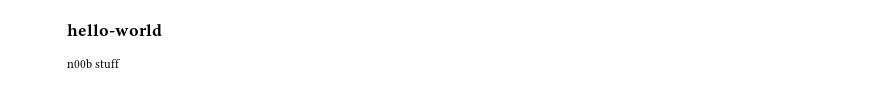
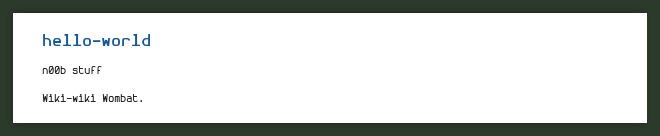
(121, 64) none -> [42,94,144,102] // Wiki-wiki Wombat.

